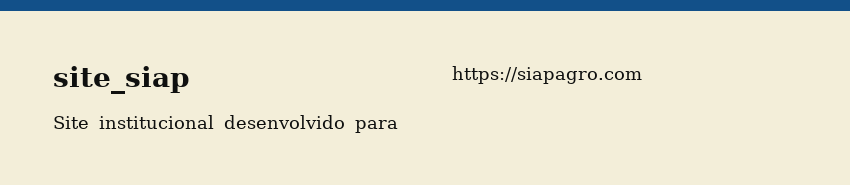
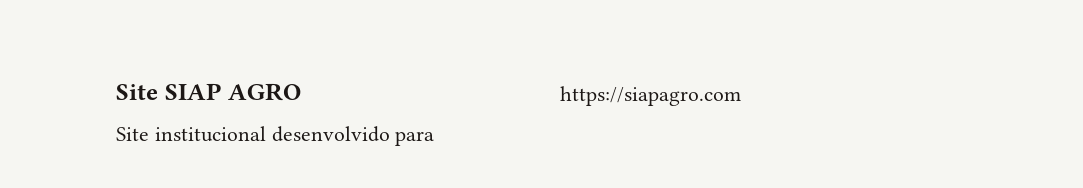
[53,66,190,94] site_siap -> [116,83,301,101] Site SIAP AGRO

